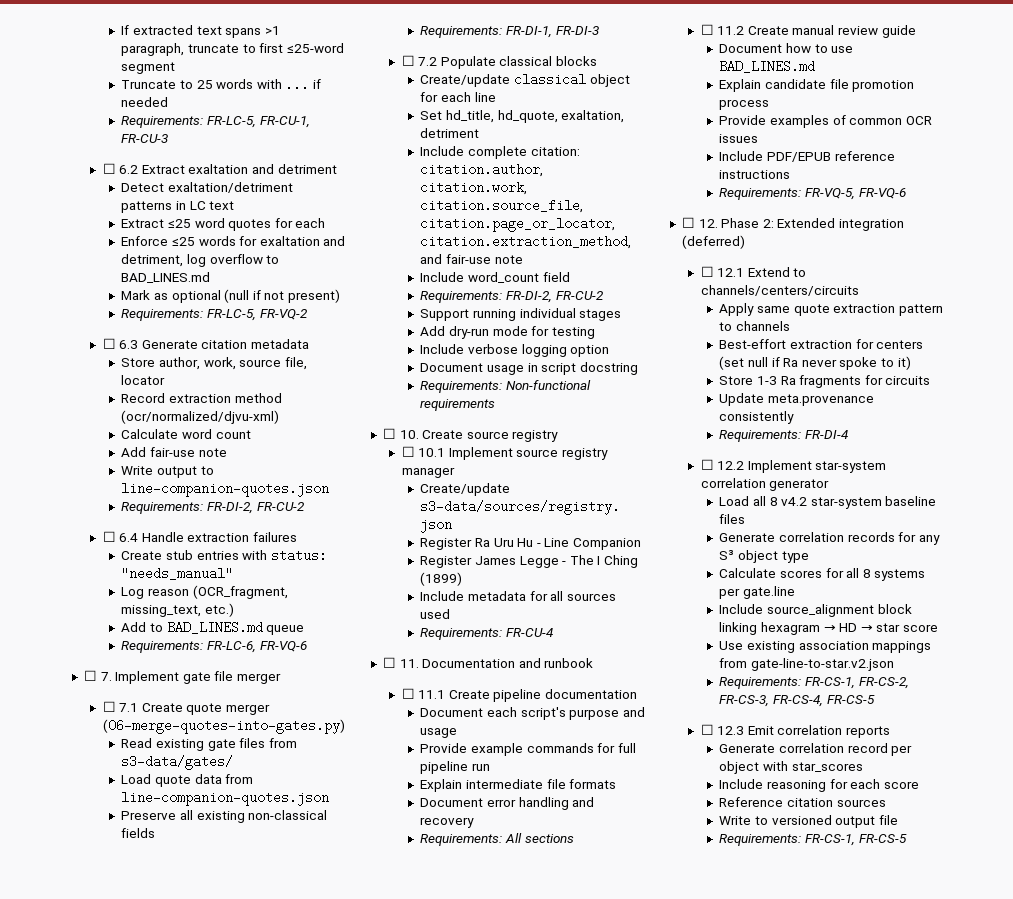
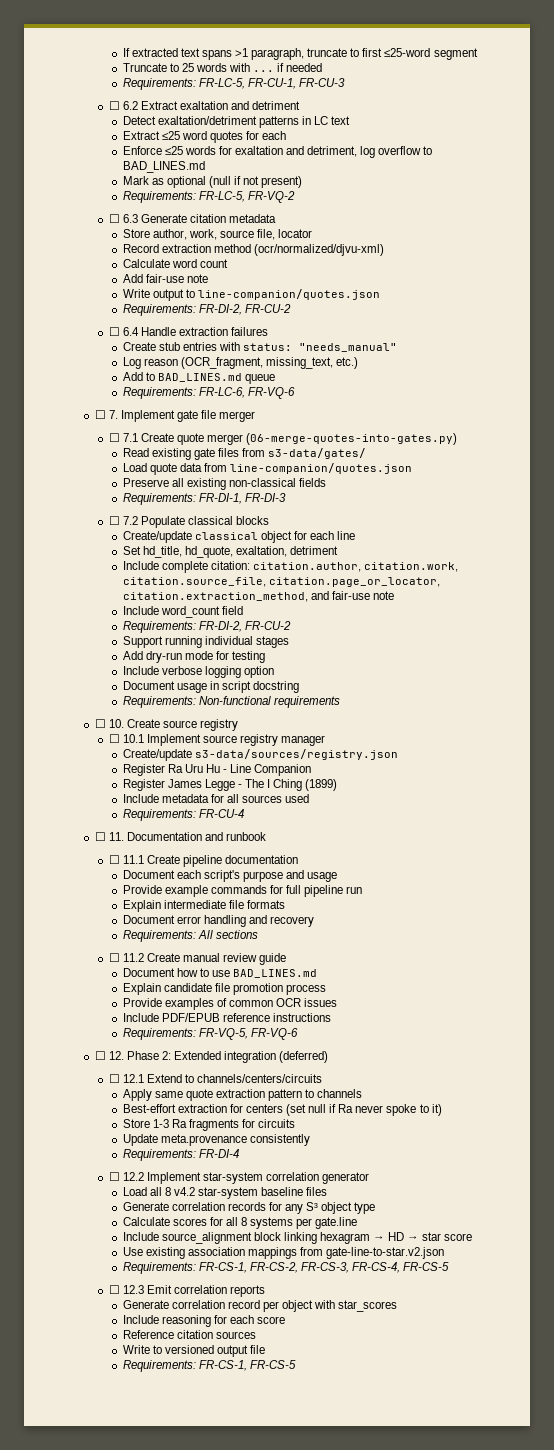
[121,482,330,497] line-companion-quotes.json -> [197,289,380,300] line-companion/quotes.json
[121,791,330,806] line-companion-quotes.json -> [229,463,412,474] line-companion/quotes.json

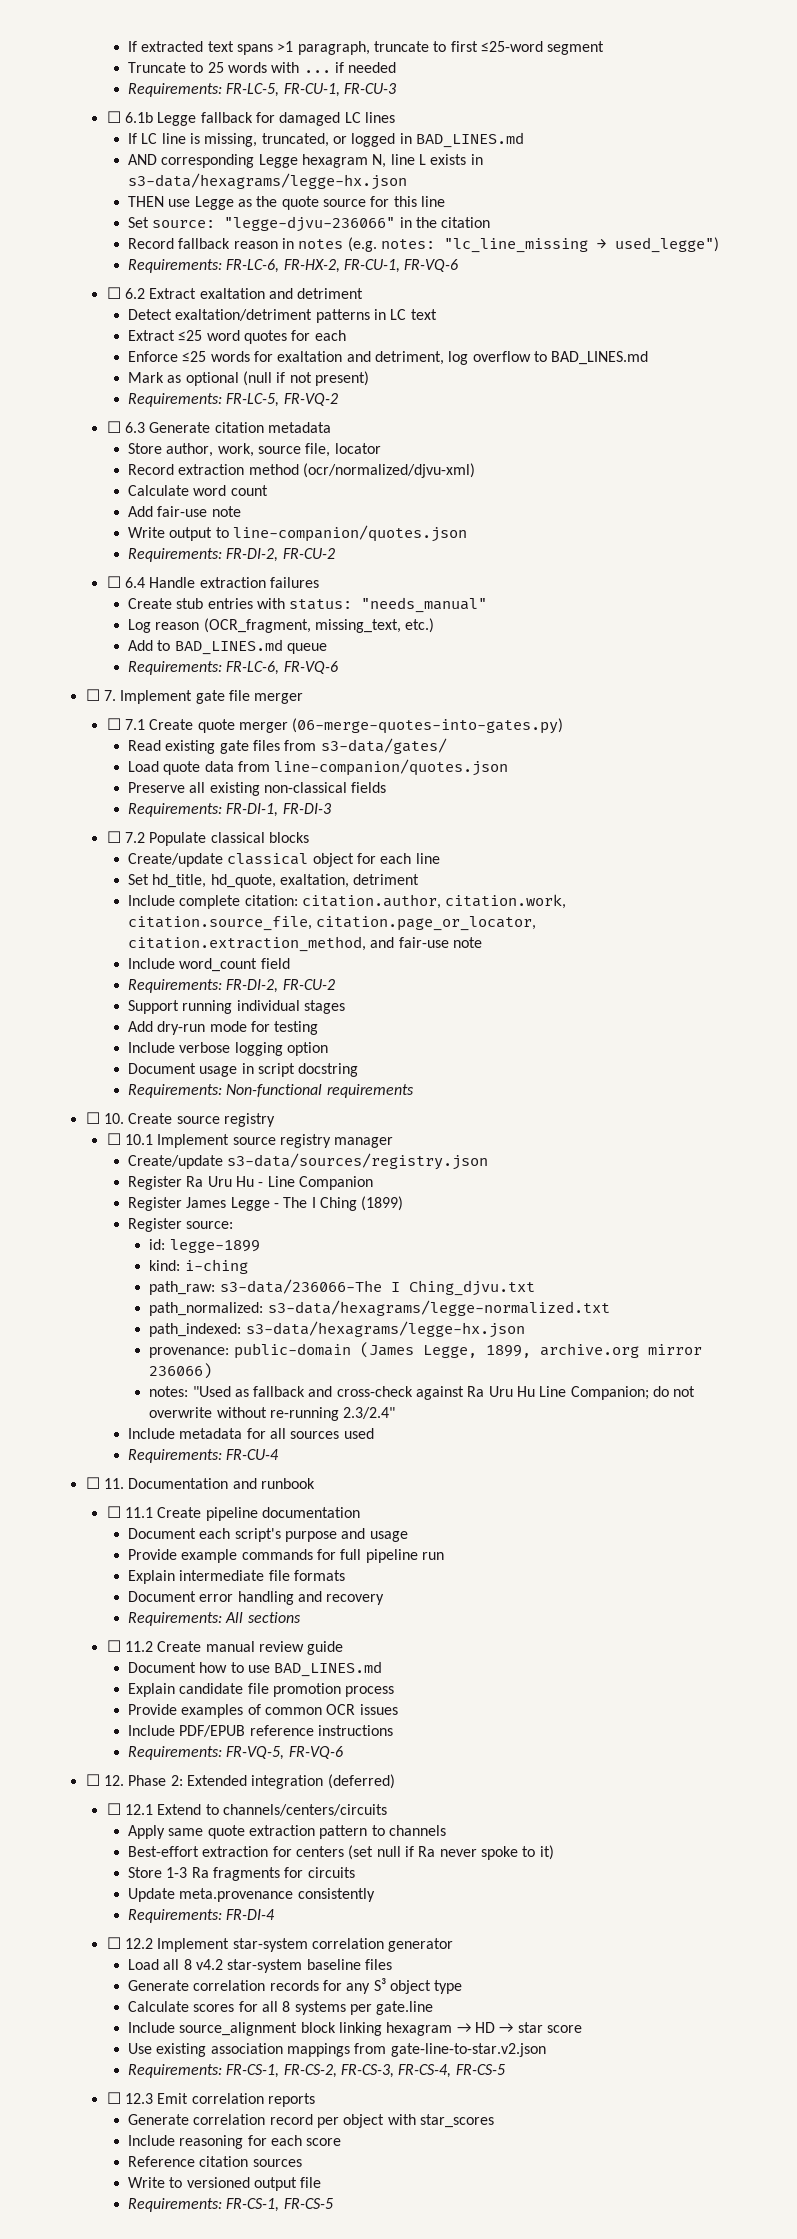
(345, 82) none -> [106,111,396,126] [127,132,524,148] [127,154,483,168] [127,173,407,190] [127,196,445,210] [127,216,491,232] [127,237,719,253] [127,259,459,273] // ☐ 6.1b Legge fallback for damaged LC lines // If LC line is missing, truncated, or logged in BAD_LINES.md // AND corresponding Legge hexagram N, line L exists in s3-data/hexagrams/legge-hx.json // THEN use Legge as the quote source for this line // Set source: "legge-djvu-236066" in the citation // Record fallback reason in notes (e.g. notes: "lc_line_missing → used_legge") // Requirements: FR-LC-6, FR-HX-2, FR-CU-1, FR-VQ-6
(338, 785) none -> [127,1218,234,1232] [149,1239,260,1253] [149,1259,248,1274] [149,1279,535,1296] [149,1300,610,1316] [149,1321,525,1338] [149,1342,702,1359] [149,1363,213,1379] [149,1386,696,1400] [149,1407,396,1421] // Register source: // id: legge-1899 // kind: i-ching // path_raw: s3-data/236066-The I Ching_djvu.txt // path_normalized: s3-data/hexagrams/legge-normalized.txt // path_indexed: s3-data/hexagrams/legge-hx.json // provenance: public-domain (James Legge, 1899, archive.org mirror 236066) // notes: "Used as fallback and cross-check against Ra Uru Hu Line Companion; do not overwrite without re-running 2.3/2.4"

